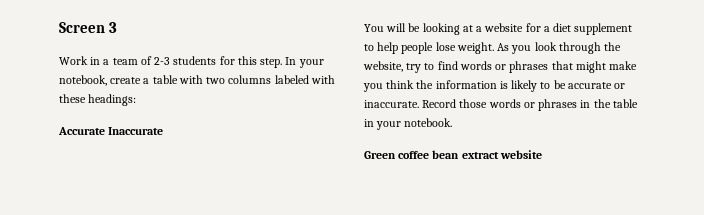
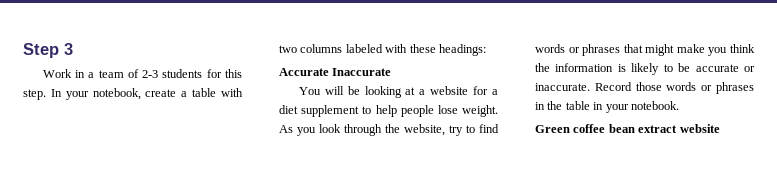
[59,22,105,33] Screen -> [23,43,59,58] Step

